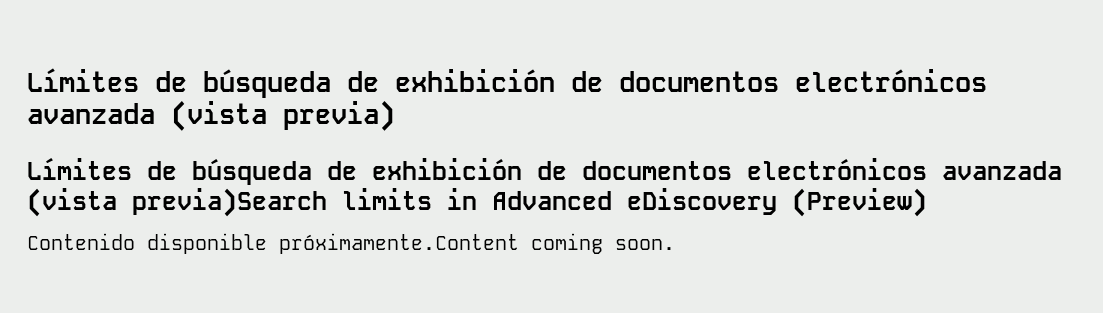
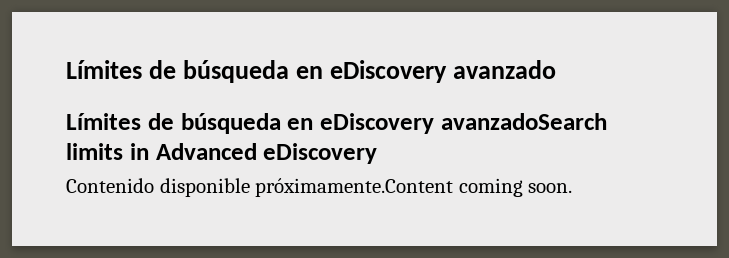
[27,68,987,98] [27,101,395,131] [27,158,1062,185] [27,188,327,217] Límites de búsqueda de exhibición de documentos electrónicos avanzada (vista previa) // Límites de búsqueda de exhibición de documentos electrónicos avanzada (vista previa)Search -> [66,60,557,83] [66,113,607,134] Límites de búsqueda en eDiscovery avanzado // Límites de búsqueda en eDiscovery avanzadoSearch
[792,188,927,217] (Preview) -> (378, 153) none

